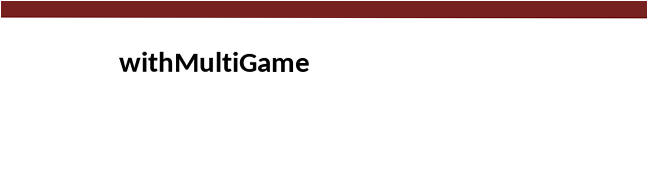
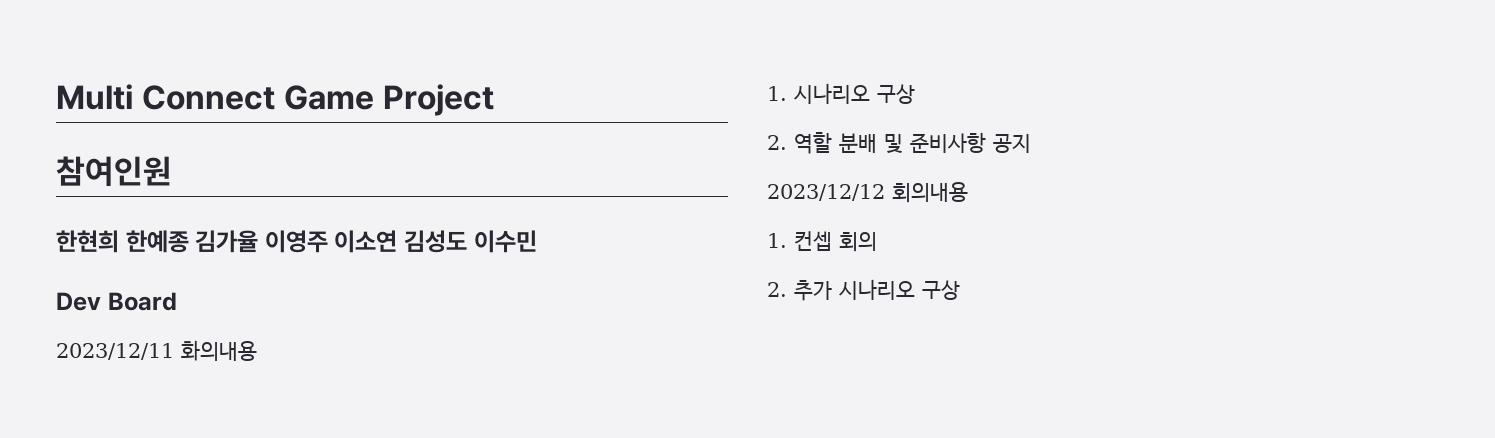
[119,51,311,72] withMultiGame -> [56,84,494,116] [56,156,172,187] [56,230,537,253] [56,292,177,311] [56,340,257,361] [767,83,915,104] [767,132,1031,154] [767,182,968,203] [767,231,877,252] [767,279,960,301] Multi Connect Game Project // 참여인원 // 한현희 한예종 김가율 이영주 이소연 김성도 이수민 // Dev Board // 2023/12/11 화의내용 // 1. 시나리오 구상 // 2. 역할 분배 및 준비사항 공지 // 2023/12/12 회의내용 // 1. 컨셉 회의 // 2. 추가 시나리오 구상

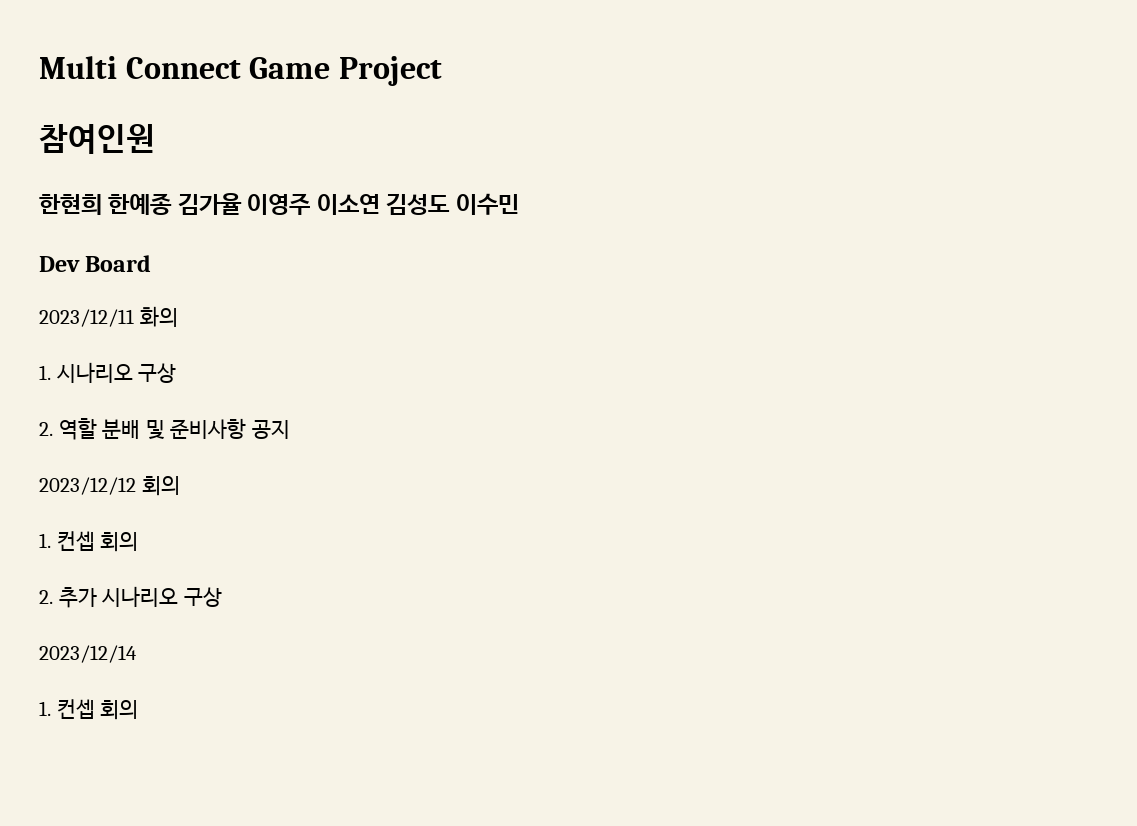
[181,340,257,361] 화의내용 -> [139,306,178,327] 화의
[892,182,968,203] 회의내용 -> [141,476,180,496] 회의
(960, 290) none -> [39,645,137,663] [39,699,139,720] // 2023/12/14 // 1. 컨셉 회의

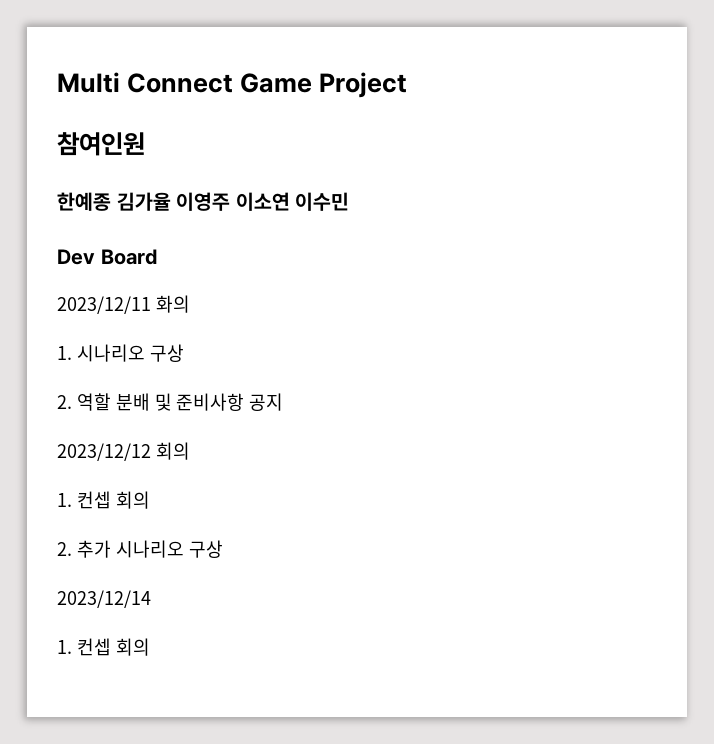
[39,194,102,215] 한현희 -> (145, 144) none
[386,193,451,215] 김성도 -> (290, 201) none

